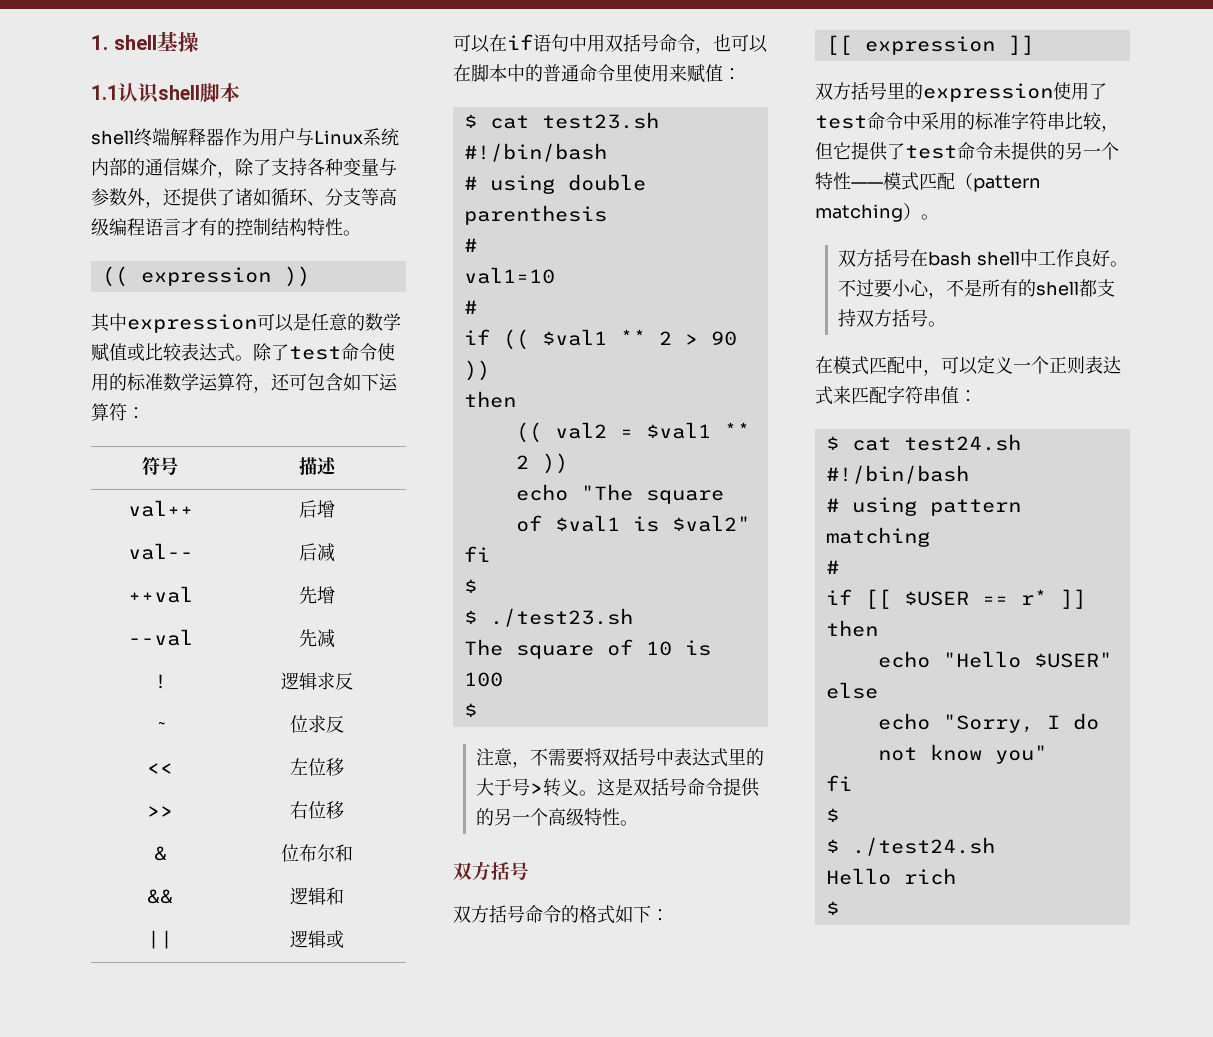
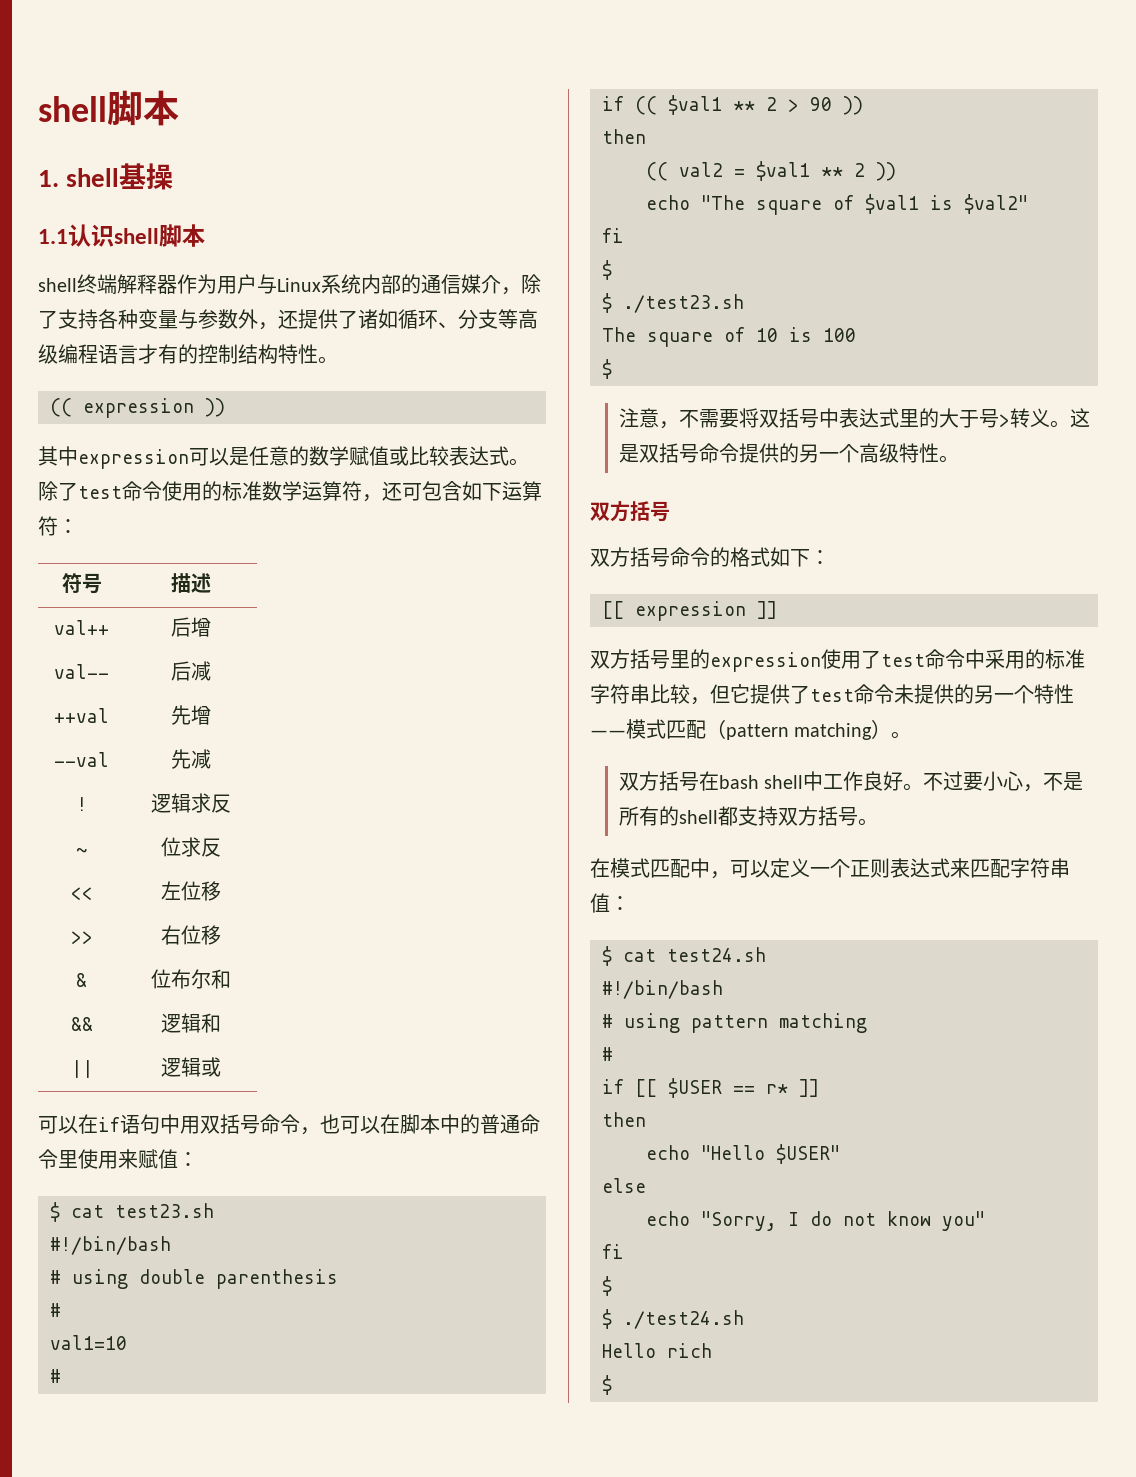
(91, 42) none -> [38,90,179,126] shell脚本 //

